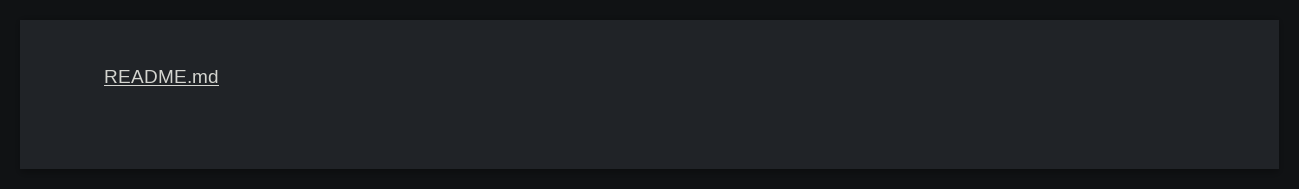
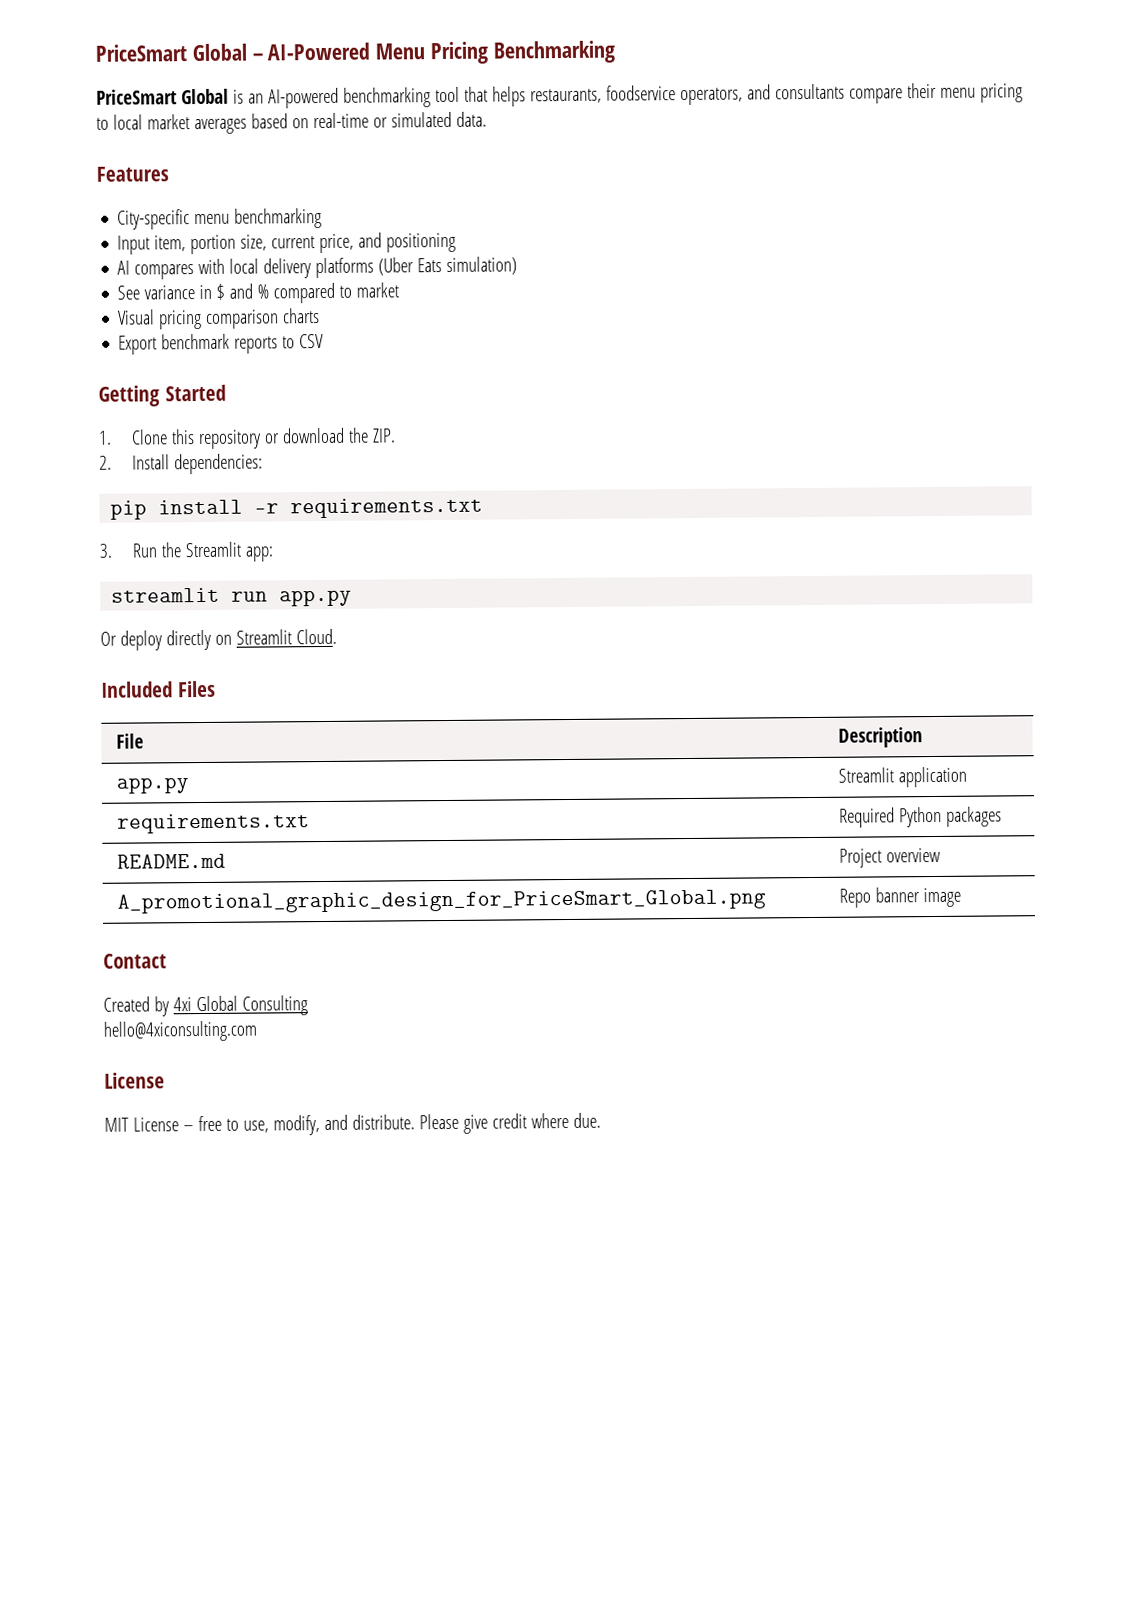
[104,70,219,83] README.md -> [95,40,615,65] [96,82,1023,109] [96,111,487,135] [96,166,169,182] [117,207,323,230] [117,232,457,255] [117,256,518,280] [117,282,400,304] [117,308,321,330] [118,333,325,355] [98,384,226,407] [98,427,397,450] [99,453,264,475] [110,497,484,520] [99,541,275,562] [111,587,353,607] [100,628,337,651] [101,680,216,698] [115,733,144,749] [837,727,923,748] [115,777,189,794] [837,766,967,788] [116,813,310,834] [838,806,1002,828] [116,853,226,869] [838,847,941,868] [116,889,766,914] [838,887,961,908] [103,953,167,969] [103,995,308,1017] [103,1020,257,1042] [104,1072,165,1089] [104,1112,601,1136] PriceSmart Global – AI-Powered Menu Pricing Benchmarking // PriceSmart Global is an AI-powered benchmarking tool that helps restaurants, foodservice operators, and consultants compare their menu pricing to local market averages based on real-time or simulated data. // Features // City-specific menu benchmarking // Input item, portion size, current price, and positioning // AI compares with local delivery platforms (Uber Eats simulation) // See variance in $ and % compared to market // Visual pricing comparison charts // Export benchmark reports to CSV // Getting Started // 1. Clone this repository or download the ZIP. // 2. Install dependencies: // pip install -r requirements.txt // 3. Run the Streamlit app: // streamlit run app.py // Or deploy directly on Streamlit Cloud. // Included Files // File | Description // app.py | Streamlit application // requirements.txt | Required Python packages // README.md | Project overview // A_promotional_graphic_design_for_PriceSmart_Global.png | Repo banner image // Contact // Created by 4xi Global Consulting // hello@4xiconsulting.com // License // MIT License – free to use, modify, and distribute. Please give credit where due.

